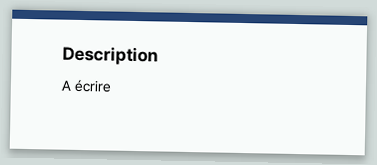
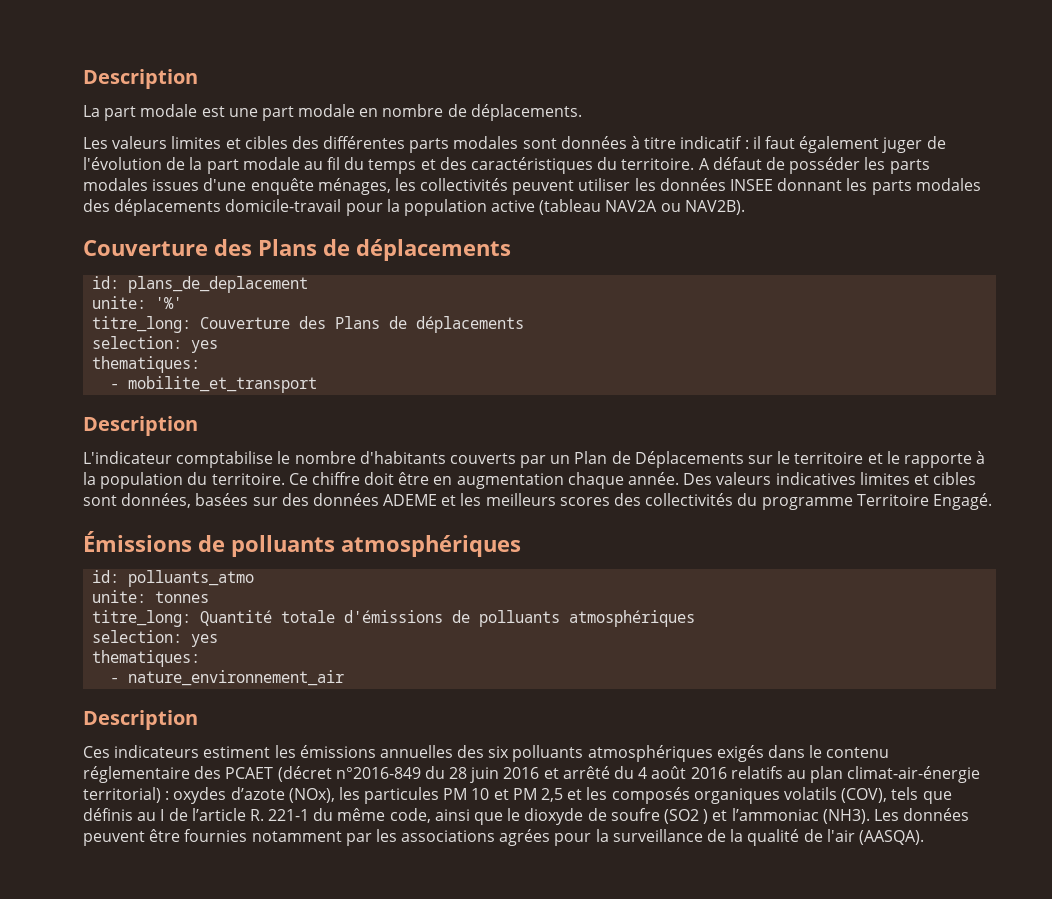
[62,45,158,66] [61,79,112,93] Description // A écrire -> [83,69,198,89] [83,104,582,121] [83,136,946,153] [83,157,930,174] [83,178,981,195] [83,199,745,216] [83,239,511,261] [92,276,309,293] [92,296,183,309] [92,316,525,333] [92,336,219,353] [92,356,201,373] [110,376,318,393] [83,416,198,436] [83,451,986,468] [83,472,977,489] [83,493,992,510] [83,531,521,557] [92,570,255,587] [92,590,210,603] [92,610,696,627] [92,630,219,647] [92,650,201,667] [110,670,345,686] [83,710,198,730] [83,745,890,762] [83,766,981,783] [83,787,952,804] [83,808,970,825] [83,829,924,846] Description // La part modale est une part modale en nombre de déplacements. // Les valeurs limites et cibles des différentes parts modales sont données à titre indicatif : il faut également juger de l'évolution de la part modale au fil du temps et des caractéristiques du territoire. A défaut de posséder les parts modales issues d'une enquête ménages, les collectivités peuvent utiliser les données INSEE donnant les parts modales des déplacements domicile-travail pour la population active (tableau NAV2A ou NAV2B). // Couverture des Plans de déplacements // id: plans_de_deplacement // unite: '%' // titre_long: Couverture des Plans de déplacements // selection: yes // thematiques: // - mobilite_et_transport // Description // L'indicateur comptabilise le nombre d'habitants couverts par un Plan de Déplacements sur le territoire et le rapporte à la population du territoire. Ce chiffre doit être en augmentation chaque année. Des valeurs indicatives limites et cibles sont données, basées sur des données ADEME et les meilleurs scores des collectivités du programme Territoire Engagé. // Émissions de polluants atmosphériques // id: polluants_atmo // unite: tonnes // titre_long: Quantité totale d'émissions de polluants atmosphériques // selection: yes // thematiques: // - nature_environnement_air // Description // Ces indicateurs estiment les émissions annuelles des six polluants atmosphériques exigés dans le contenu réglementaire des PCAET (décret n°2016-849 du 28 juin 2016 et arrêté du 4 août 2016 relatifs au plan climat-air-énergie territorial) : oxydes d’azote (NOx), les particules PM 10 et PM 2,5 et les composés organiques volatils (COV), tels que définis au I de l’article R. 221-1 du même code, ainsi que le dioxyde de soufre (SO2 ) et l’ammoniac (NH3). Les données peuvent être fournies notamment par les associations agrées pour la surveillance de la qualité de l'air (AASQA).

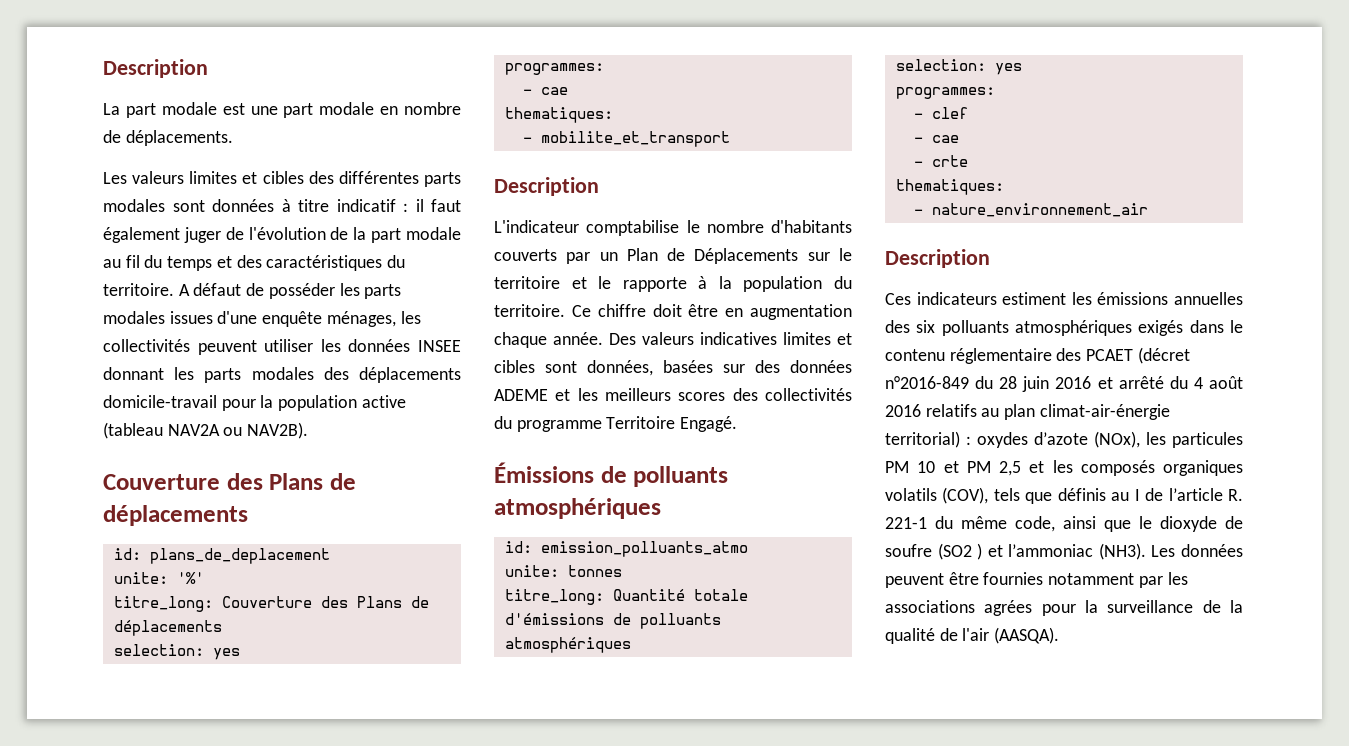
(219, 346) none -> [504,63,604,75] [522,87,568,95] // programmes: // - cae
[128,570,255,587] polluants_atmo -> [540,541,748,557] emission_polluants_atmo
(219, 640) none -> [895,87,995,99] [913,107,968,119] [913,135,959,143] [913,155,968,167] // programmes: // - clef // - cae // - crte

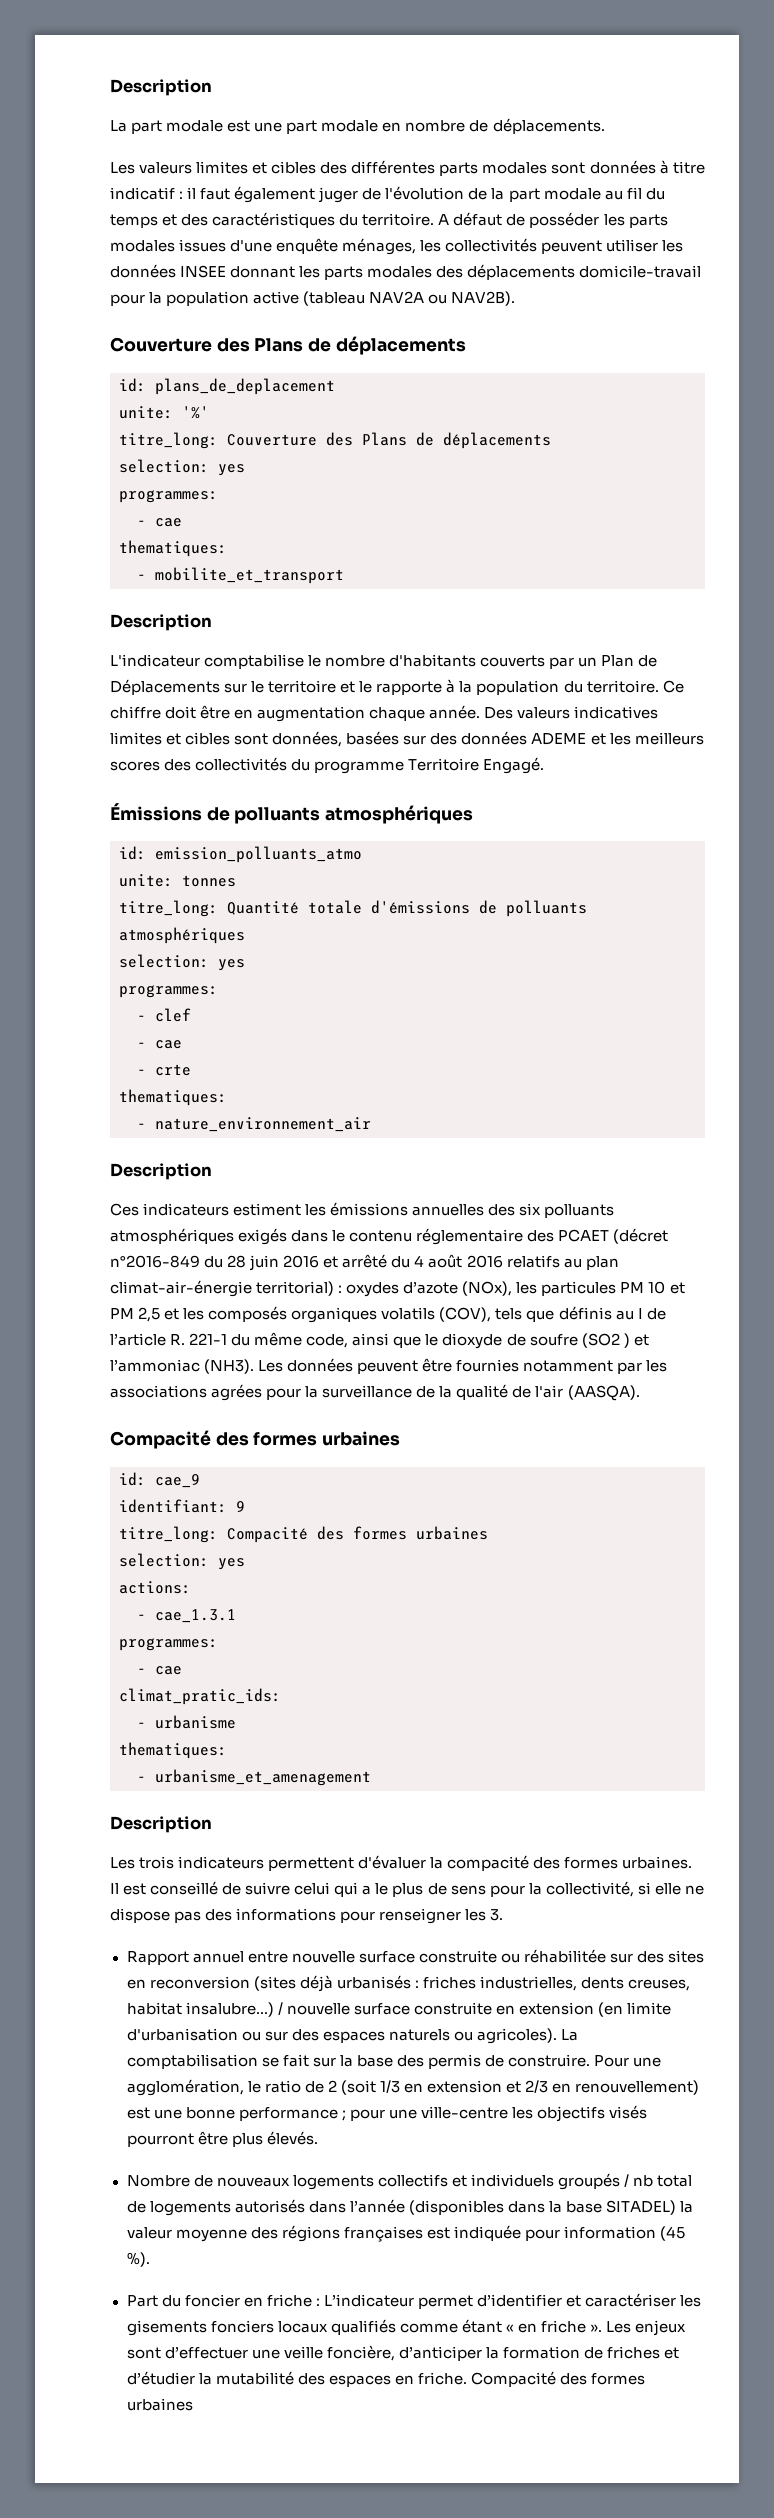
(1060, 635) none -> [110,1430,401,1449] [119,1472,200,1488] [119,1499,245,1513] [119,1526,488,1543] [119,1553,245,1570] [119,1581,191,1594] [137,1609,236,1623] [119,1638,218,1651] [137,1666,182,1675] [119,1688,281,1705] [137,1715,236,1729] [119,1742,227,1759] [137,1769,371,1786] [110,1816,212,1833] [110,1855,693,1871] [110,1881,704,1897] [110,1908,504,1924] [126,1949,704,1965] [126,1975,690,1992] [126,2002,671,2017] [126,2028,578,2044] [126,2054,662,2069] [126,2079,700,2096] [126,2105,647,2122] [126,2131,318,2147] [126,2173,692,2190] [126,2199,693,2216] [126,2225,685,2242] [126,2252,150,2267] [126,2293,702,2309] [126,2319,687,2336] [126,2345,679,2361] [126,2371,645,2387] [126,2398,193,2411] // Compacité des formes urbaines // id: cae_9 // identifiant: 9 // titre_long: Compacité des formes urbaines // selection: yes // actions: // - cae_1.3.1 // programmes: // - cae // climat_pratic_ids: // - urbanisme // thematiques: // - urbanisme_et_amenagement // Description // Les trois indicateurs permettent d'évaluer la compacité des formes urbaines. Il est conseillé de suivre celui qui a le plus de sens pour la collectivité, si elle ne dispose pas des informations pour renseigner les 3. // Rapport annuel entre nouvelle surface construite ou réhabilitée sur des sites en reconversion (sites déjà urbanisés : friches industrielles, dents creuses, habitat insalubre...) / nouvelle surface construite en extension (en limite d'urbanisation ou sur des espaces naturels ou agricoles). La comptabilisation se fait sur la base des permis de construire. Pour une agglomération, le ratio de 2 (soit 1/3 en extension et 2/3 en renouvellement) est une bonne performance ; pour une ville-centre les objectifs visés pourront être plus élevés. // Nombre de nouveaux logements collectifs et individuels groupés / nb total de logements autorisés dans l’année (disponibles dans la base SITADEL) la valeur moyenne des régions françaises est indiquée pour information (45 %). // Part du foncier en friche : L’indicateur permet d’identifier et caractériser les gisements fonciers locaux qualifiés comme étant « en friche ». Les enjeux sont d’effectuer une veille foncière, d’anticiper la formation de friches et d’étudier la mutabilité des espaces en friche. Compacité des formes urbaines

